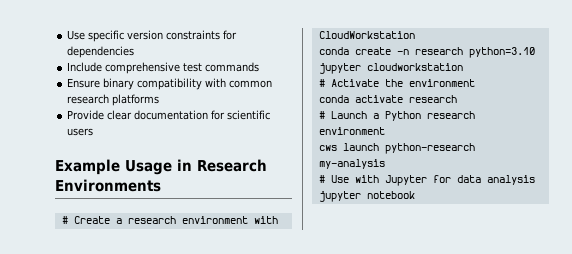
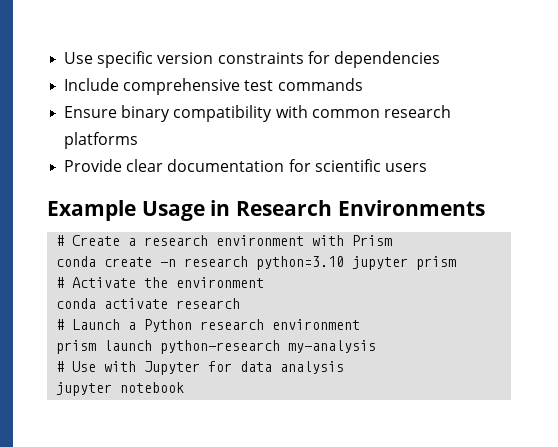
[318,31,415,39] CloudWorkstation -> [352,235,393,246] Prism
[366,63,463,71] cloudworkstation -> [416,256,457,270] prism
[318,145,337,151] cws -> [56,340,97,354] prism

